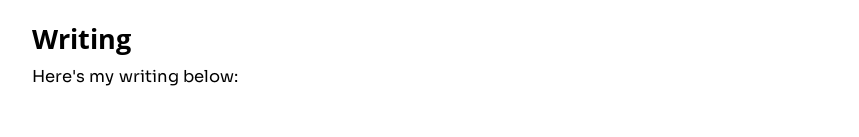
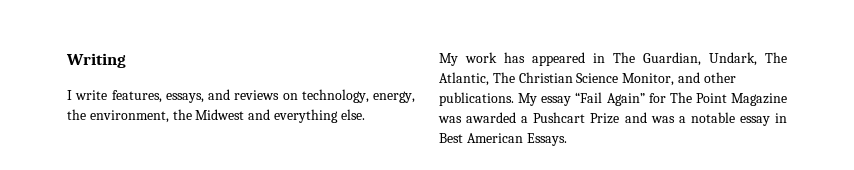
[32,69,239,86] Here's my writing below: -> [67,89,415,103] [67,109,365,123] [439,52,787,66] [439,72,736,86] [439,92,787,106] [438,112,787,126] [439,133,567,146] I write features, essays, and reviews on technology, energy, the environment, the Midwest and everything else. // My work has appeared in The Guardian, Undark, The Atlantic, The Christian Science Monitor, and other publications. My essay “Fail Again” for The Point Magazine was awarded a Pushcart Prize and was a notable essay in Best American Essays.

